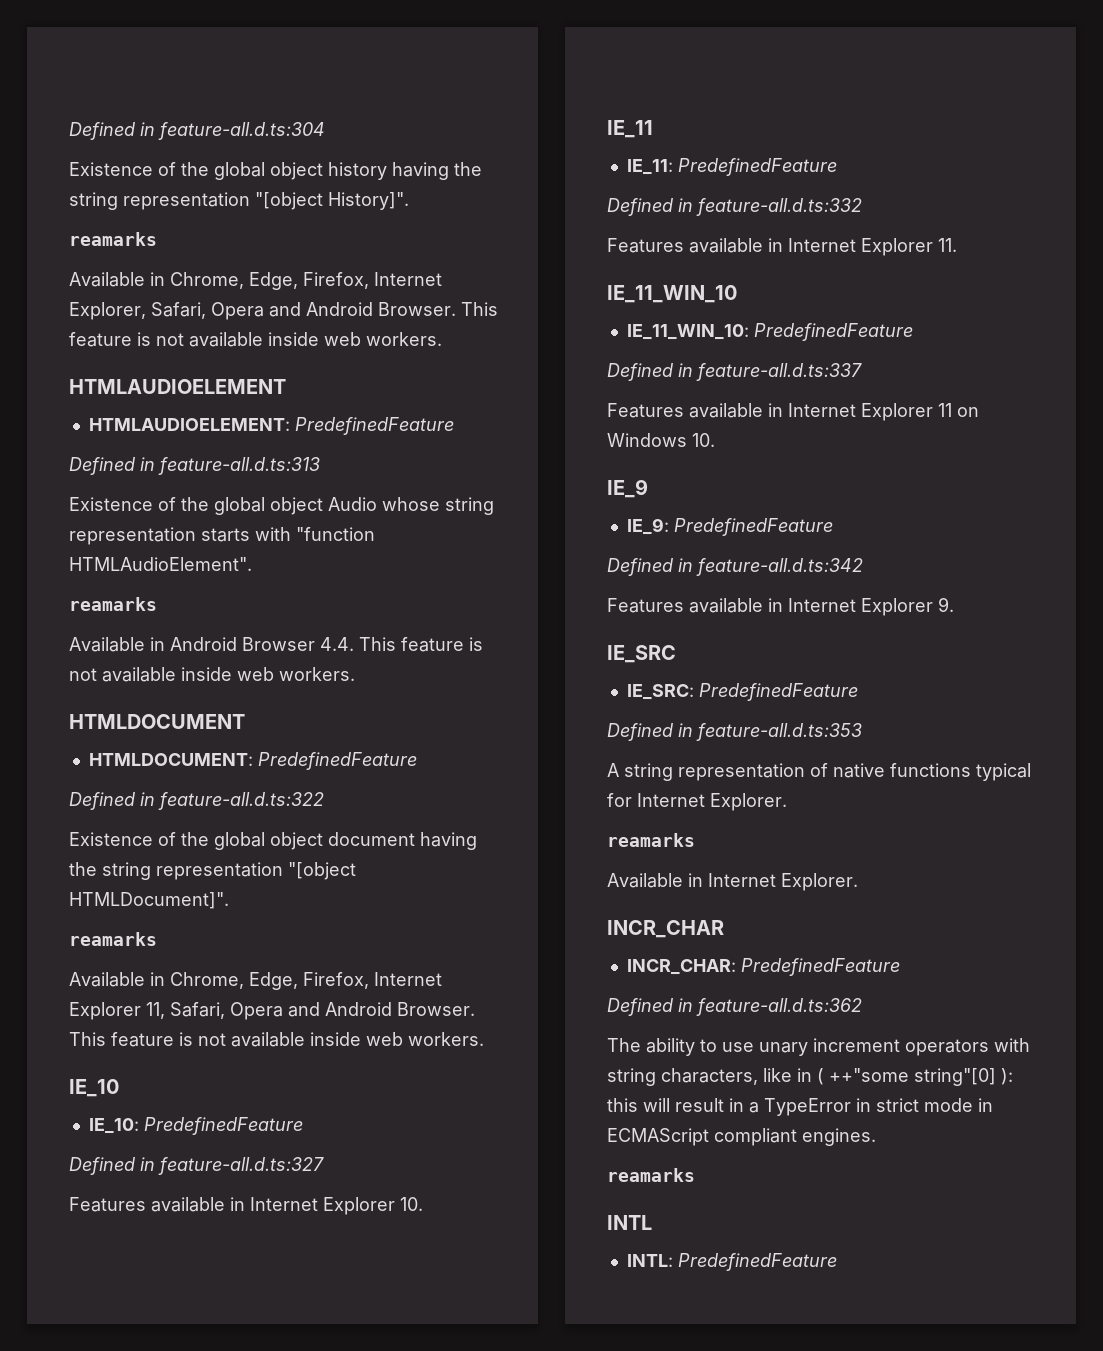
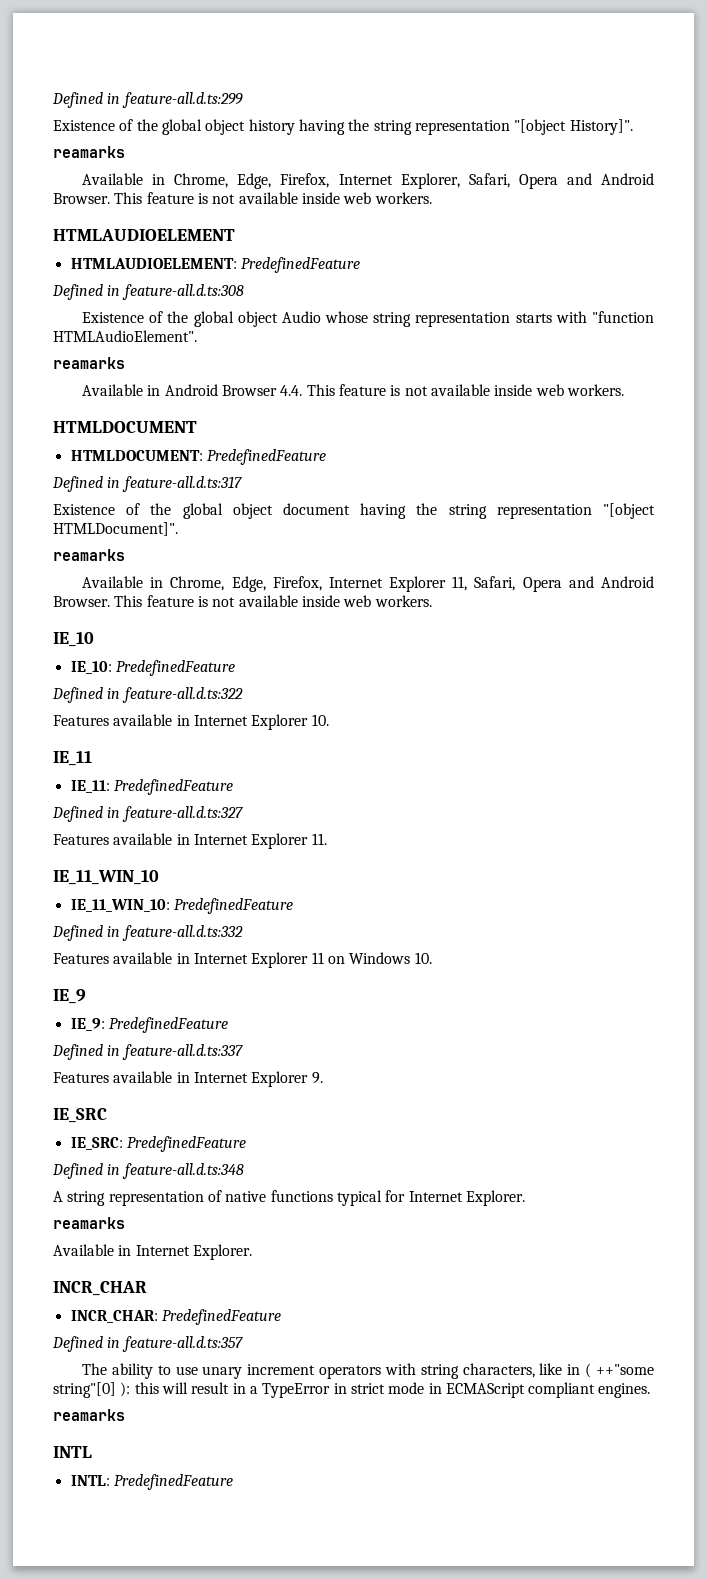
[69,122,325,140] Defined in feature-all.d.ts:304 -> [52,92,243,108] Defined in feature-all.d.ts:299
[158,457,320,475] feature-all.d.ts:313 -> [121,284,244,300] feature-all.d.ts:308
[158,792,324,810] feature-all.d.ts:322 -> [121,476,242,492] feature-all.d.ts:317
[158,1157,324,1175] feature-all.d.ts:327 -> [121,687,243,703] feature-all.d.ts:322
[696,198,862,216] feature-all.d.ts:332 -> [121,806,243,822] feature-all.d.ts:327
[696,363,862,381] feature-all.d.ts:337 -> [121,925,243,941] feature-all.d.ts:332
[696,558,863,576] feature-all.d.ts:342 -> [121,1044,243,1060] feature-all.d.ts:337
[696,723,862,741] feature-all.d.ts:353 -> [121,1163,244,1179] feature-all.d.ts:348
[696,998,862,1016] feature-all.d.ts:362 -> [121,1336,243,1352] feature-all.d.ts:357

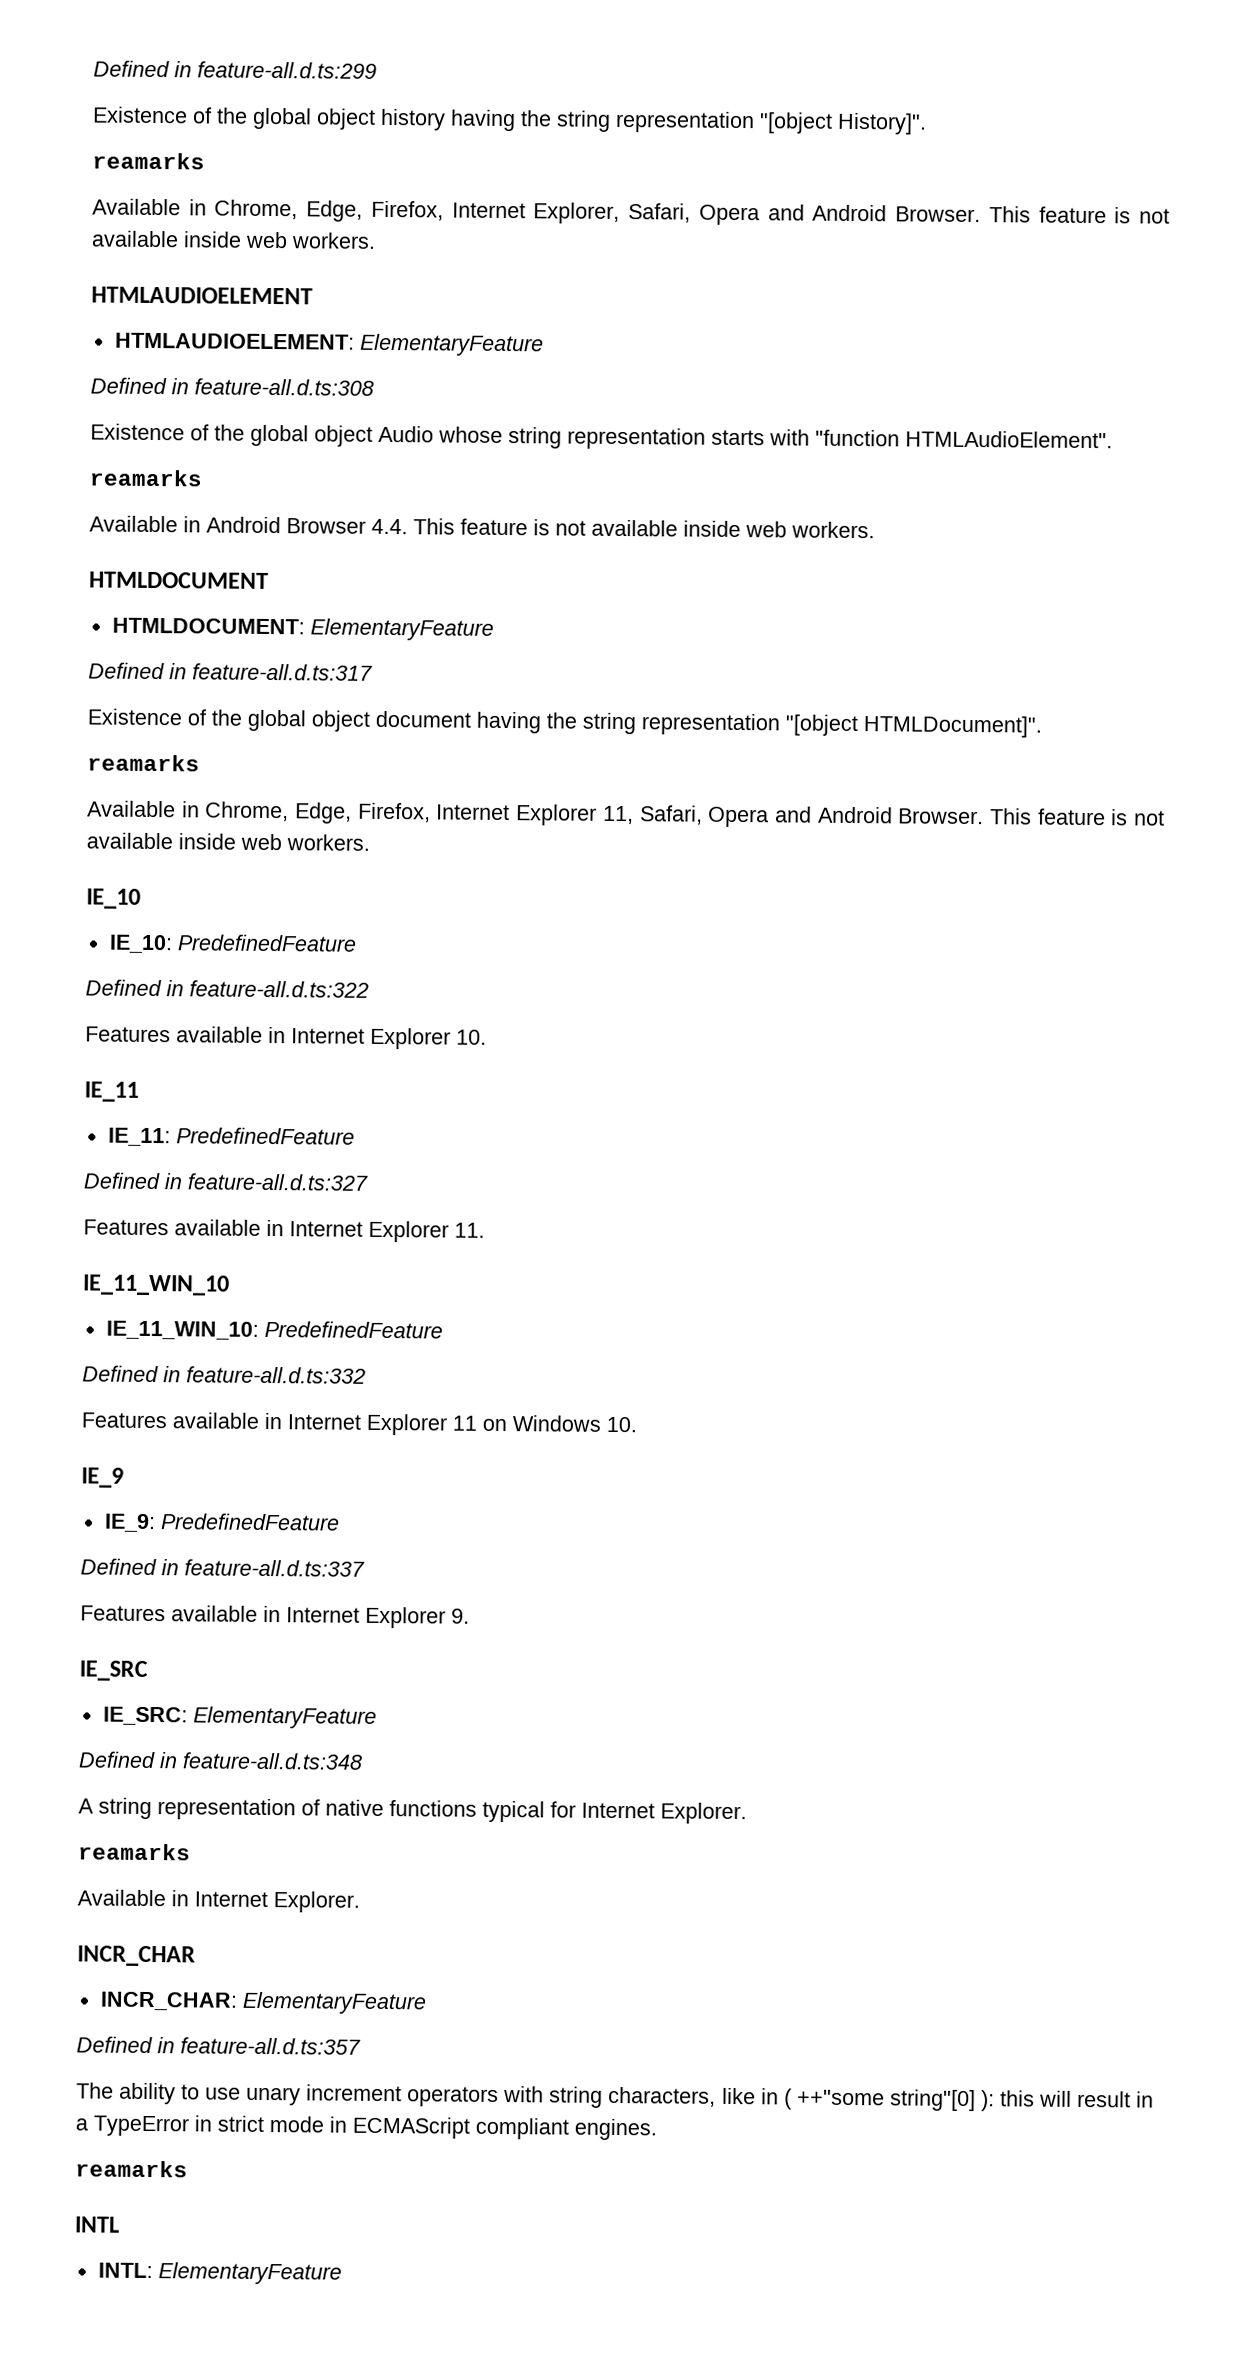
[240,257,360,273] PredefinedFeature -> [359,333,544,357] ElementaryFeature
[206,449,326,465] PredefinedFeature -> [309,618,494,641] ElementaryFeature
[126,1136,246,1152] PredefinedFeature -> [192,1706,377,1729] ElementaryFeature
[161,1309,281,1325] PredefinedFeature -> [241,1991,427,2015] ElementaryFeature
[113,1474,233,1490] PredefinedFeature -> [157,2262,342,2285] ElementaryFeature

